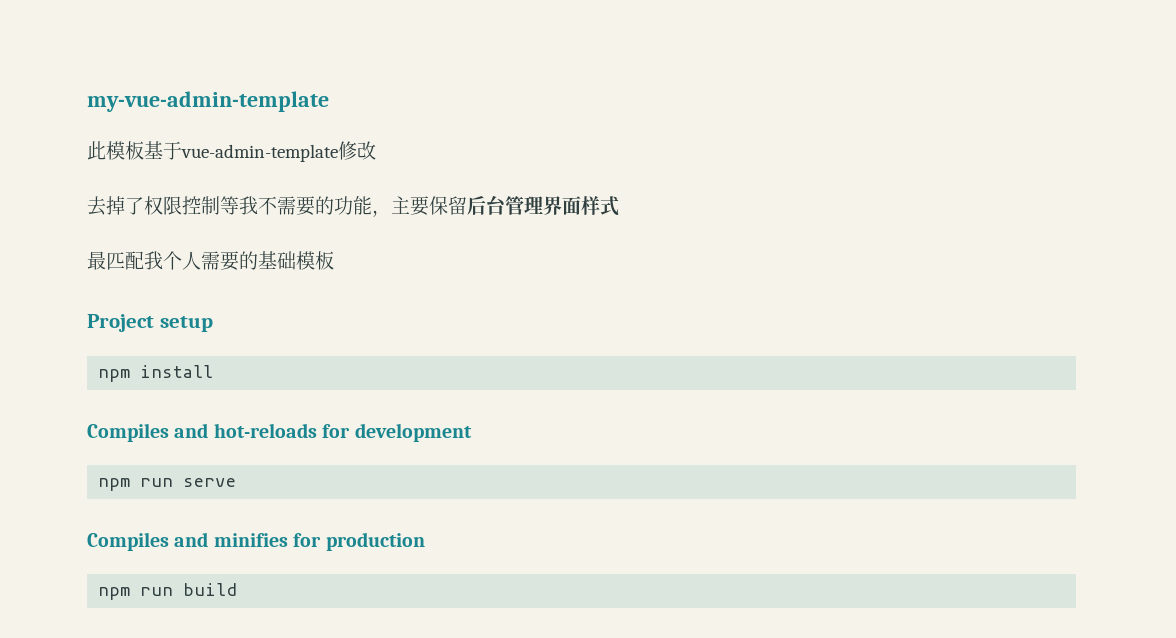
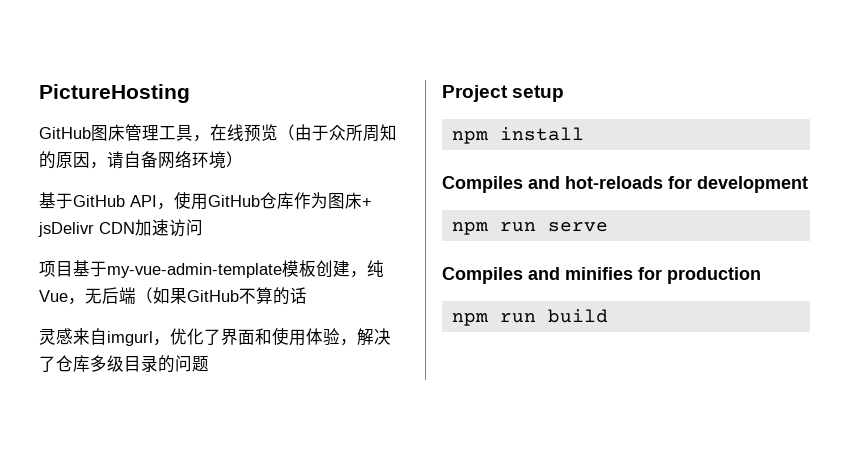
[87,91,329,112] [87,141,376,162] [87,195,619,217] [87,251,334,271] my-vue-admin-template // 此模板基于vue-admin-template修改 // 去掉了权限控制等我不需要的功能，主要保留后台管理界面样式 // 最匹配我个人需要的基础模板 -> [39,84,190,103] [39,124,397,142] [39,151,243,169] [39,192,372,210] [38,219,203,237] [39,260,384,278] [39,287,307,305] [39,328,391,346] [39,355,209,373] PictureHosting // GitHub图床管理工具，在线预览（由于众所周知的原因，请自备网络环境） // 基于GitHub API，使用GitHub仓库作为图床+ jsDelivr CDN加速访问 // 项目基于my-vue-admin-template模板创建，纯Vue，无后端（如果GitHub不算的话 // 灵感来自imgurl，优化了界面和使用体验，解决了仓库多级目录的问题

